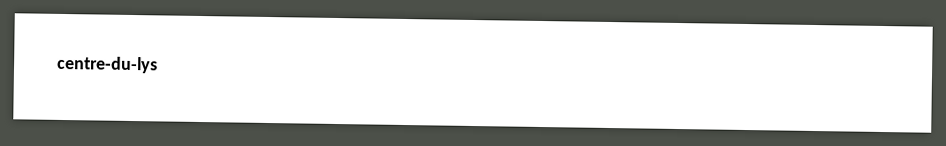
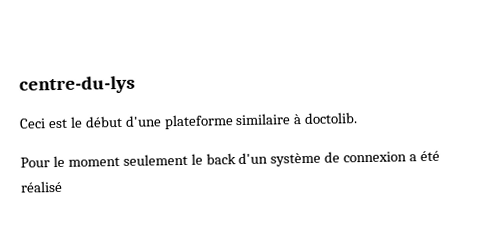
(158, 64) none -> [19,112,359,130] [20,150,441,168] [20,180,63,193] // Ceci est le début d'une plateforme similaire à doctolib. // Pour le moment seulement le back d'un système de connexion a été réalisé

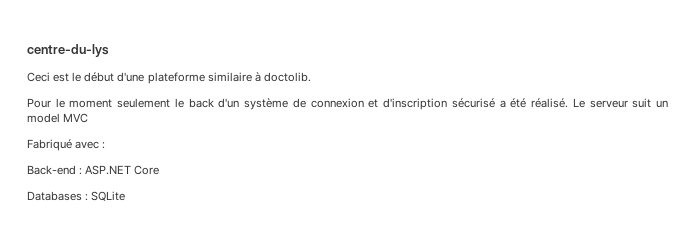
[409,150,441,162] [20,180,63,193] a été réalisé -> [368,98,668,110] [27,113,89,123] [27,139,106,151] [27,165,160,175] [27,191,126,201] et d'inscription sécurisé a été réalisé. Le serveur suit un model MVC // Fabriqué avec : // Back-end : ASP.NET Core // Databases : SQLite

